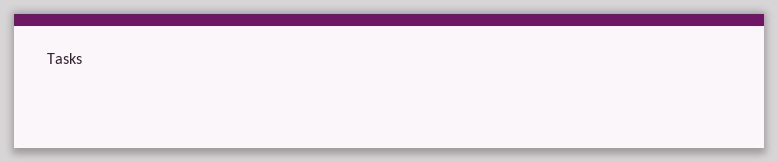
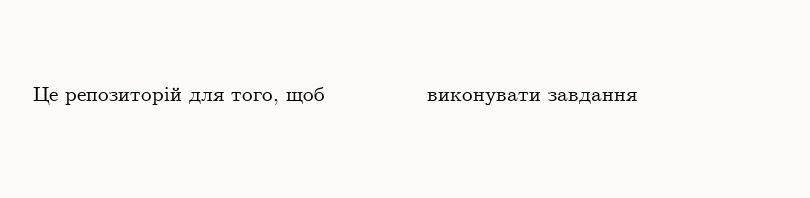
[47,53,82,64] Tasks -> [33,87,637,105] Це репозиторій для того, щоб виконувати завдання

